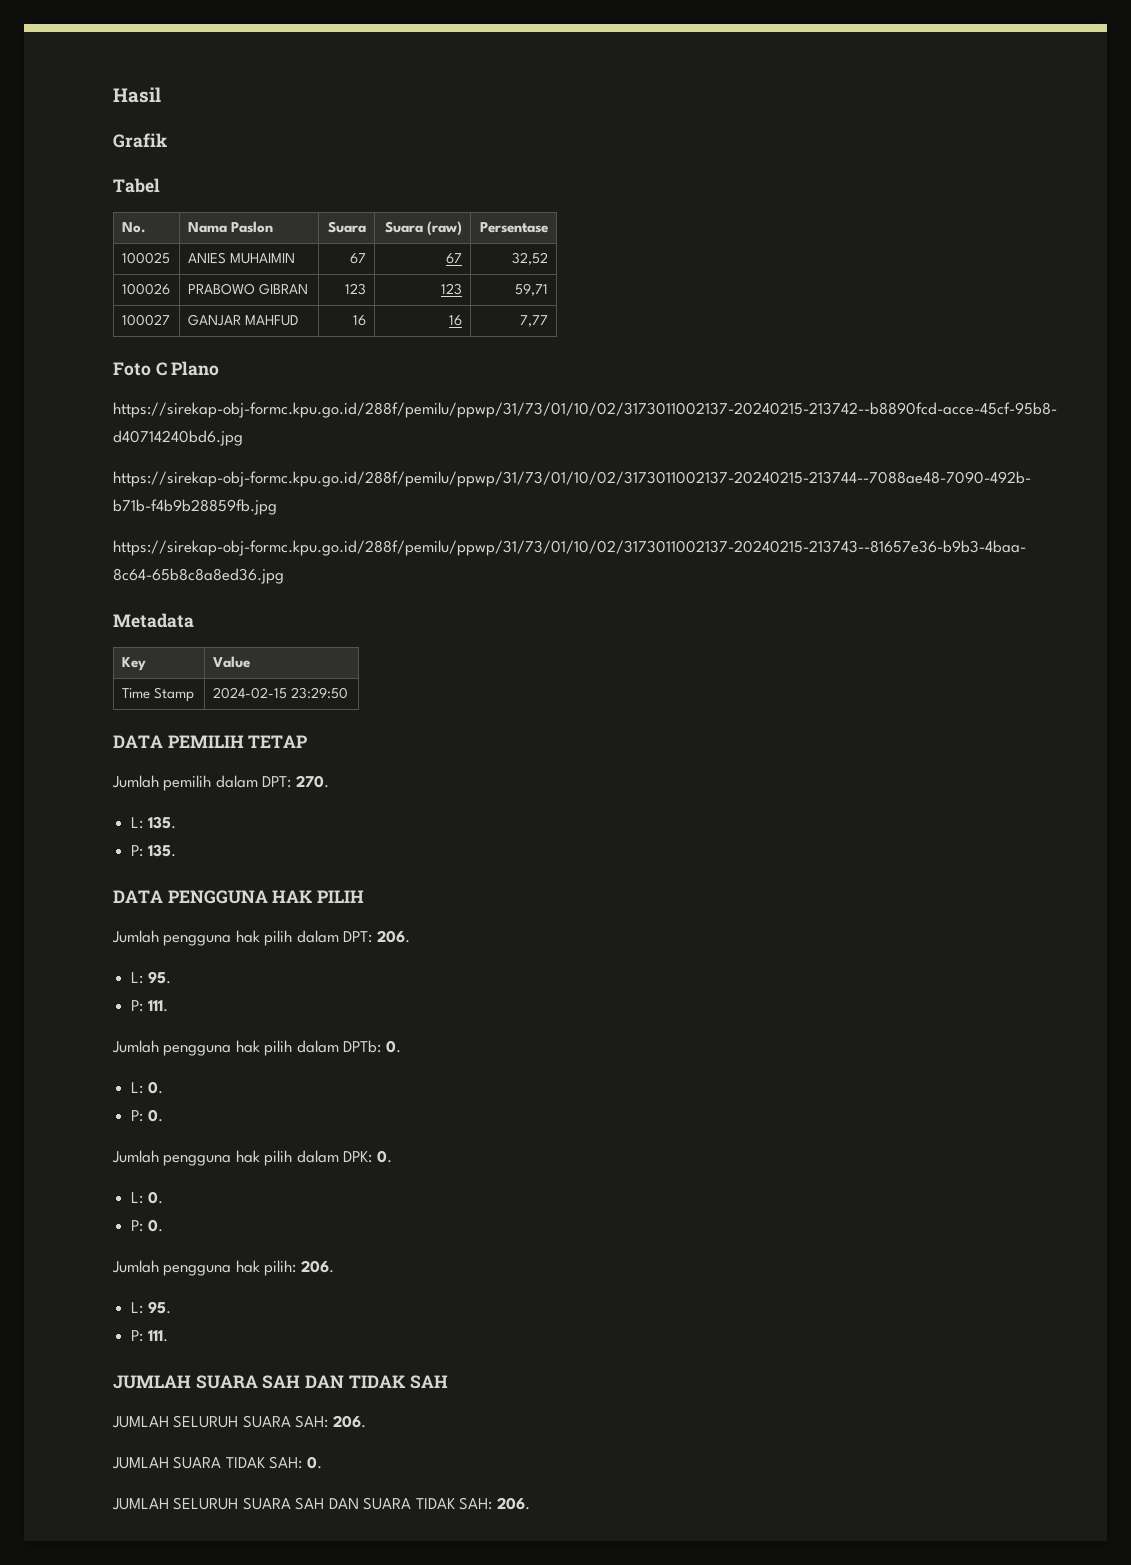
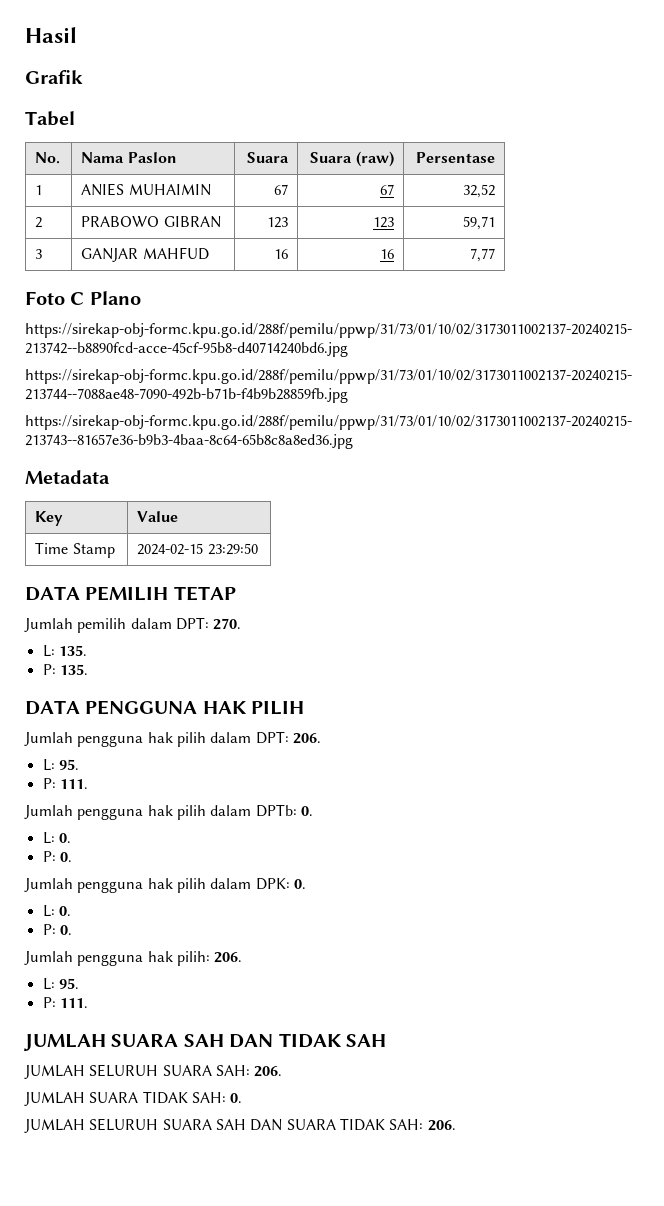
[121,252,170,264] 100025 -> [35,185,43,195] 1
[121,283,170,295] 100026 -> [35,217,43,228] 2
[121,314,170,326] 100027 -> [35,249,43,259] 3

